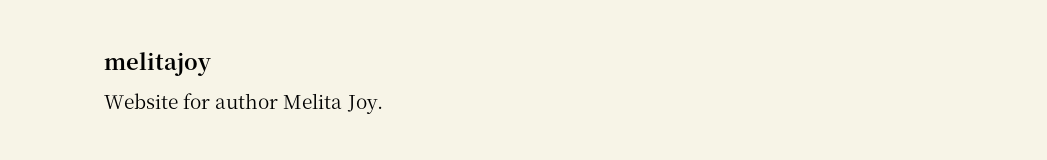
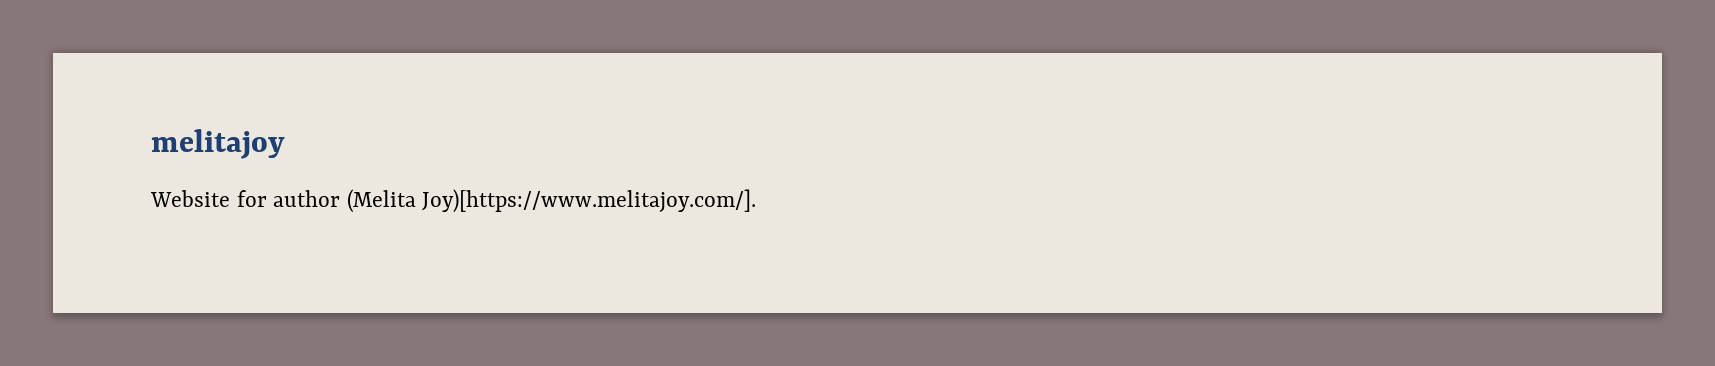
[283,93,383,114] Melita Joy. -> [346,189,757,213] (Melita Joy)[https://www.melitajoy.com/].

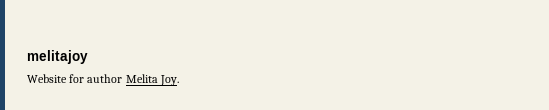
[346,189,757,213] (Melita Joy)[https://www.melitajoy.com/]. -> [125,74,179,86] Melita Joy.

